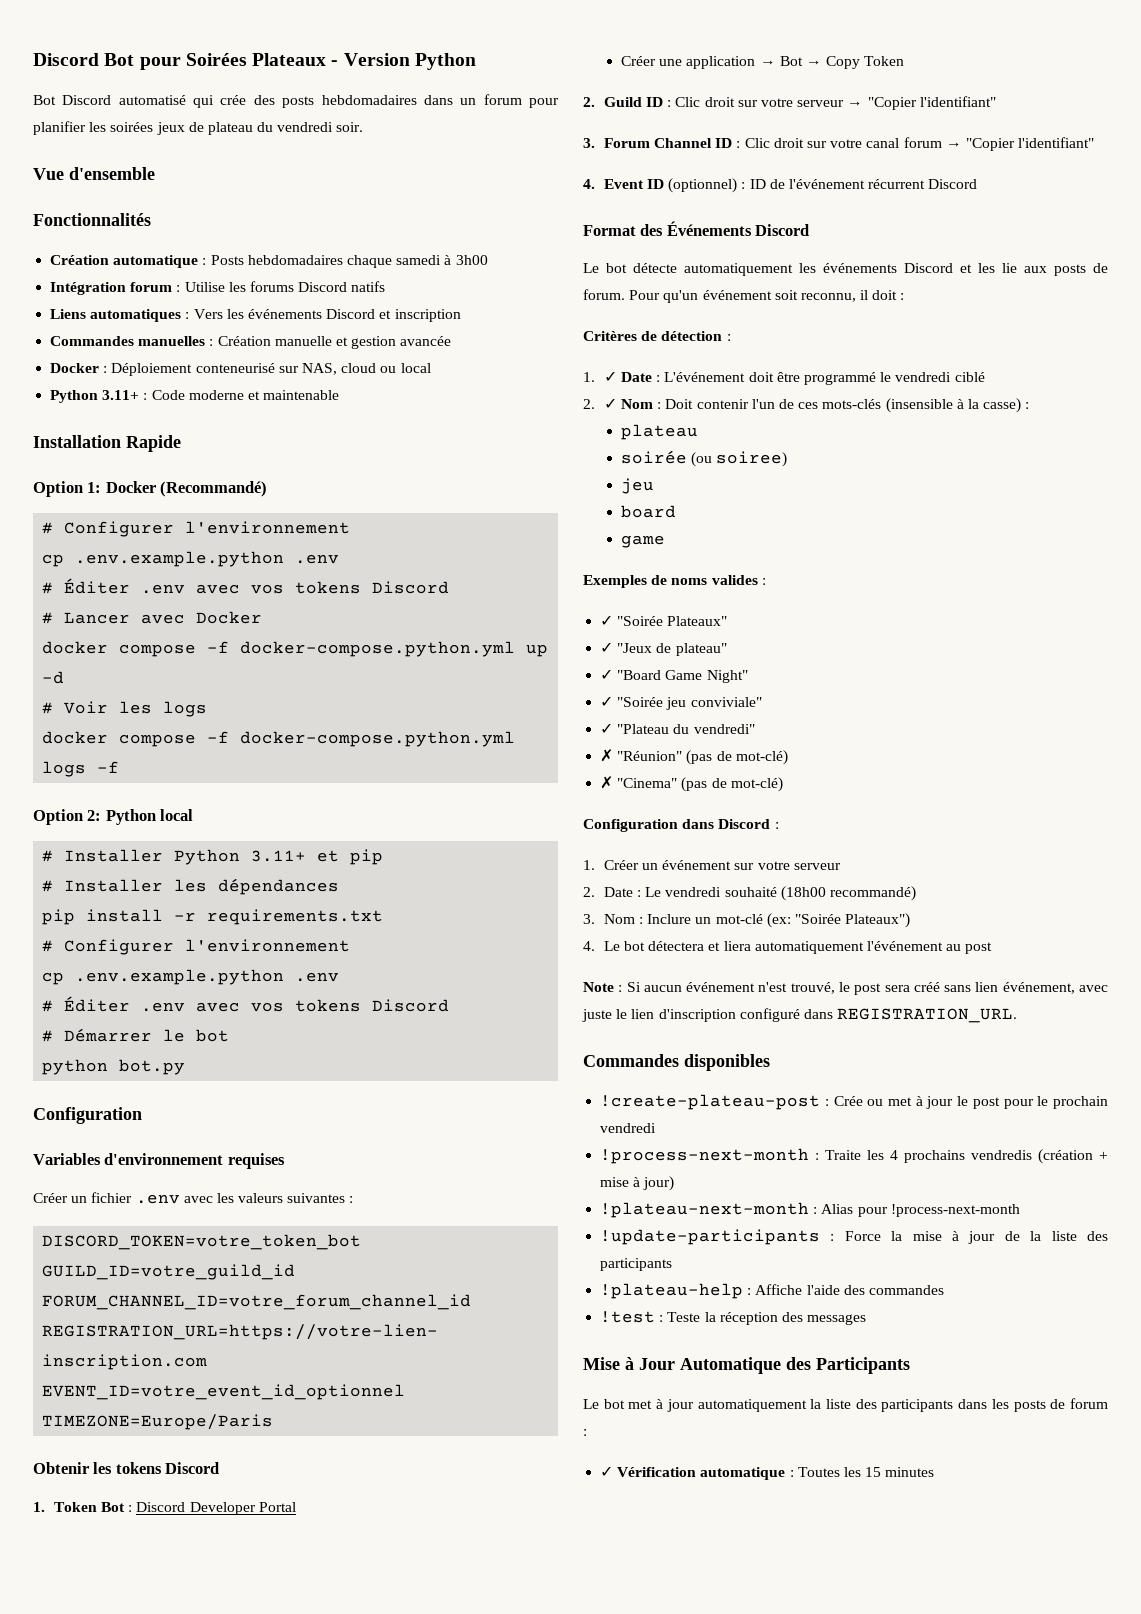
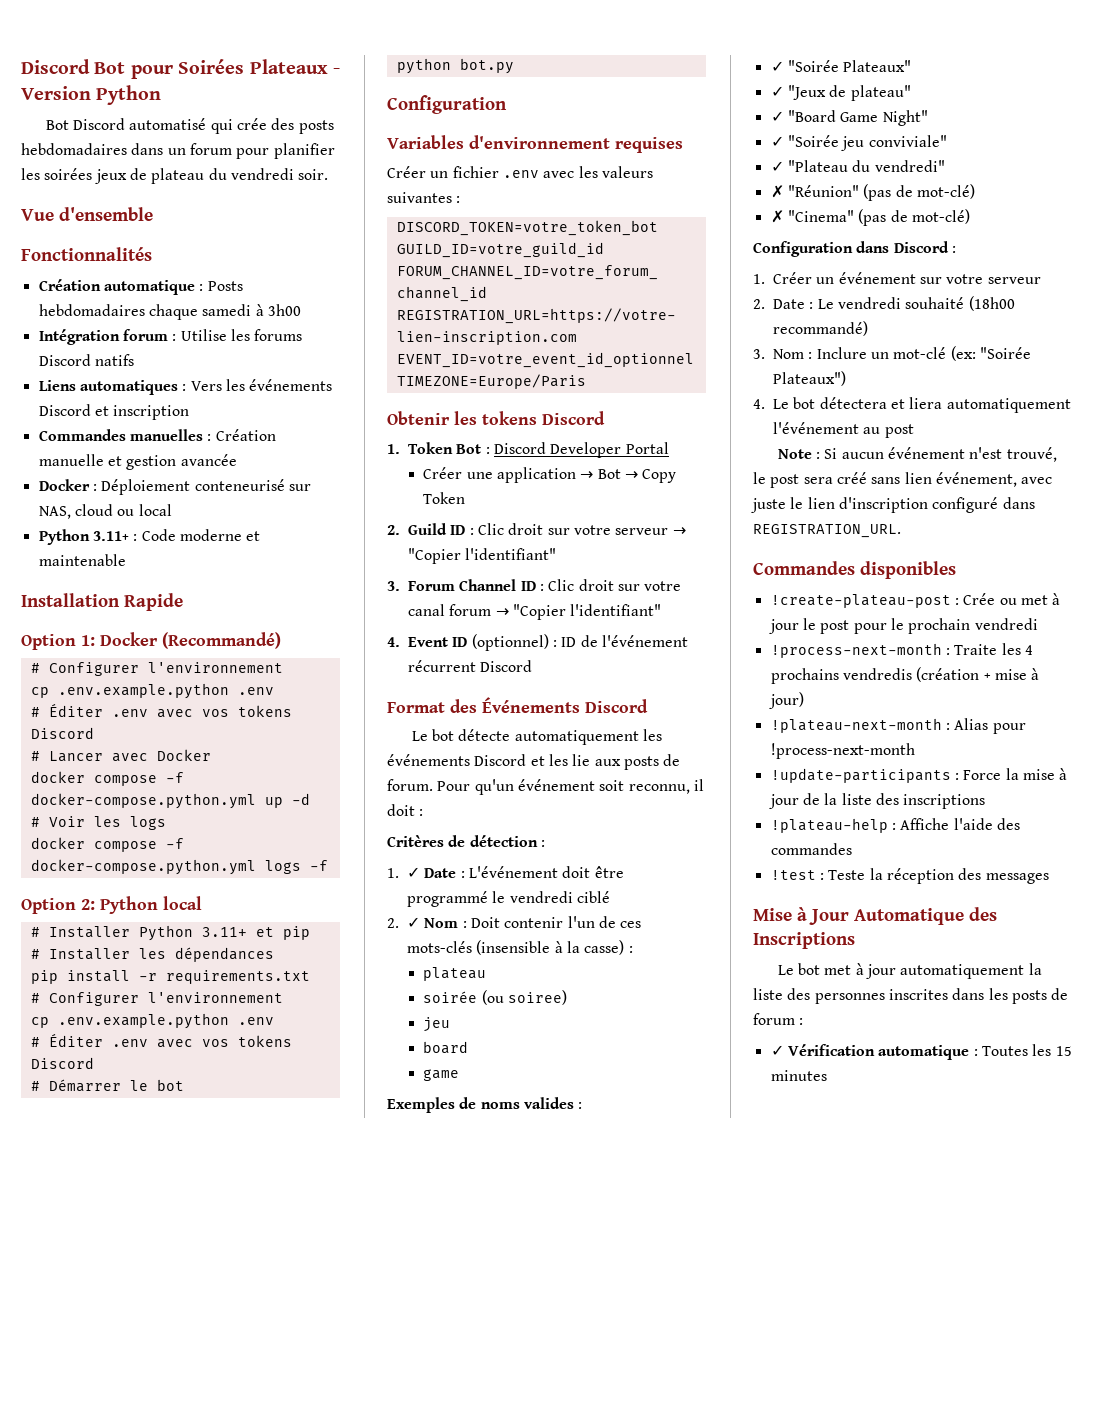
[600,1258,673,1271] participants -> [903,794,986,809] inscriptions
[816,1357,910,1374] Participants -> [753,932,855,949] Inscriptions
[881,1399,954,1412] participants -> [814,989,948,1004] personnes inscrites

